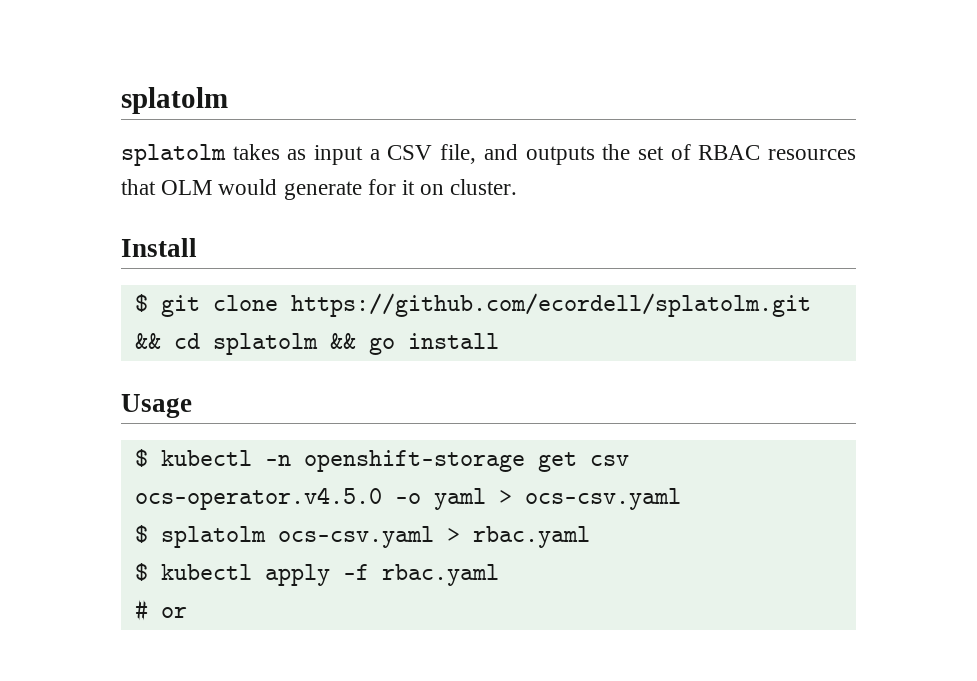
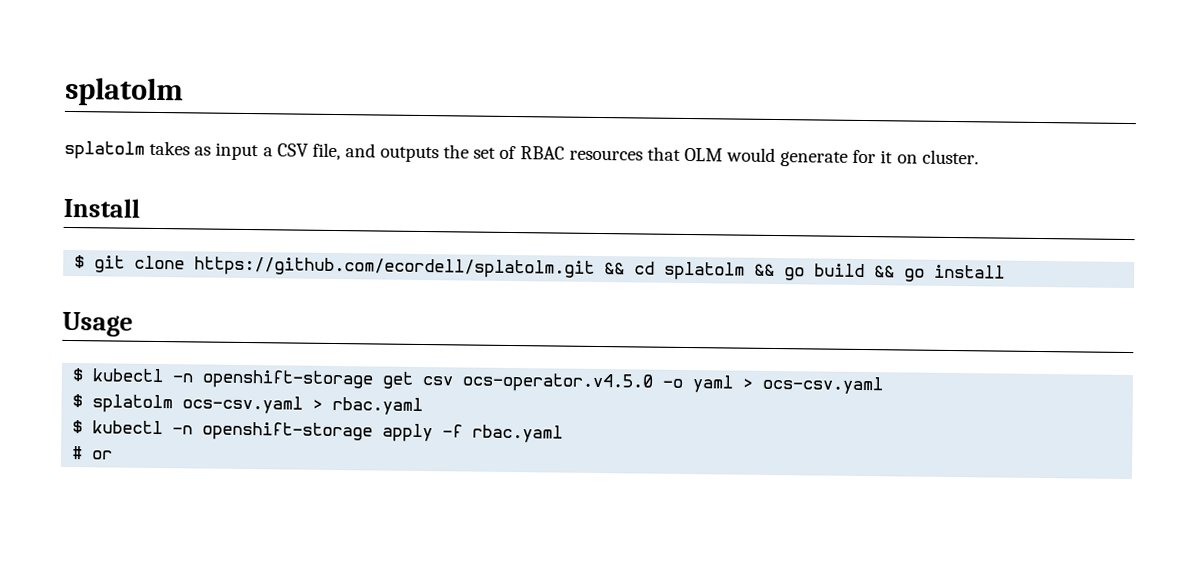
(395, 346) none -> [814,263,926,282] build && go
(252, 572) none -> [172,421,374,442] -n openshift-storage

